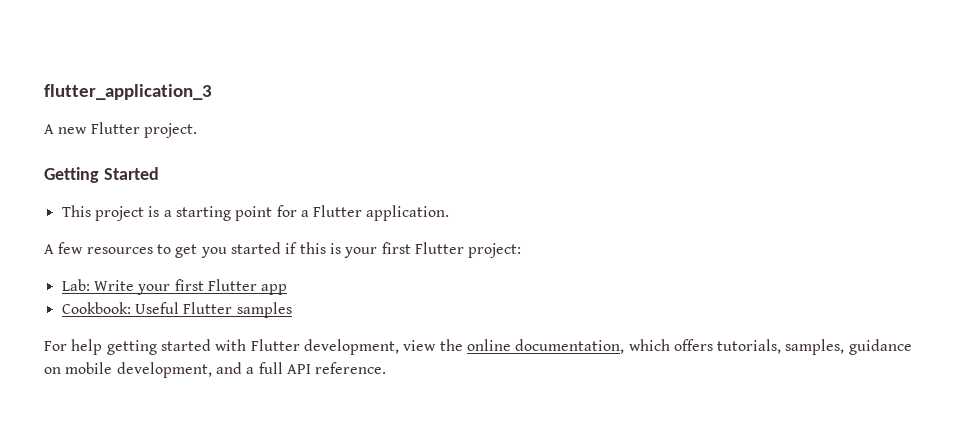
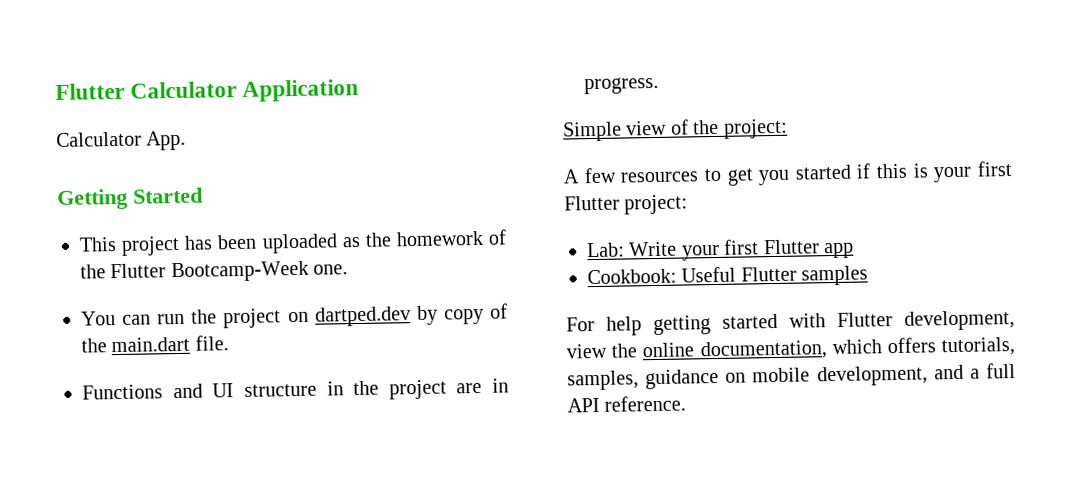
[44,84,212,100] [44,122,197,138] flutter_application_3 // A new Flutter project. -> [55,78,360,102] [56,130,187,151] Flutter Calculator Application // Calculator App.
[148,205,450,221] is a starting point for a Flutter application. -> [184,229,507,254] [80,260,349,283] [81,303,508,329] [81,335,229,353] [82,378,509,400] [584,76,659,95] [563,118,788,142] has been uploaded as the homework of the Flutter Bootcamp-Week one. // You can run the project on dartped.dev by copy of the main.dart file. // Functions and UI structure in the project are in progress. // Simple view of the project:

